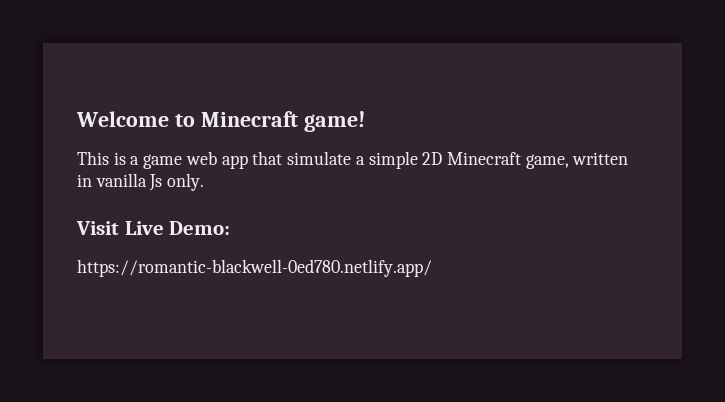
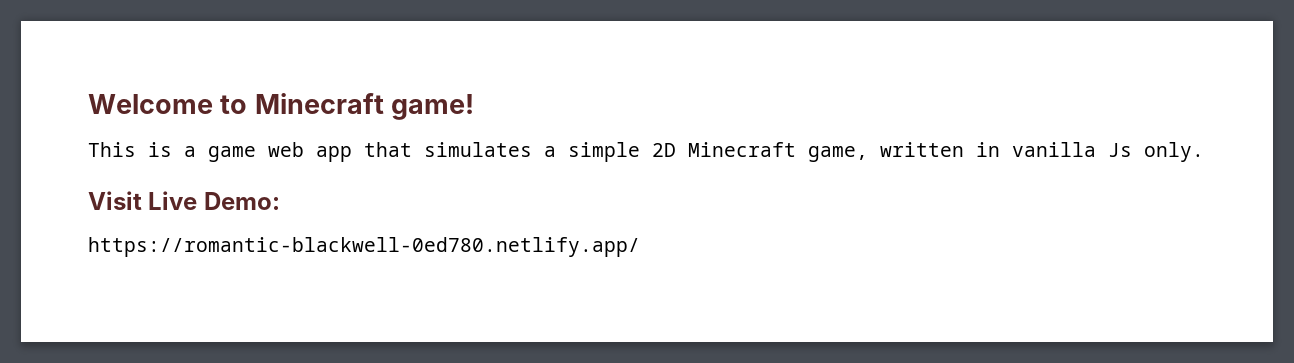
[287,151,352,165] simulate -> [424,142,532,157] simulates

